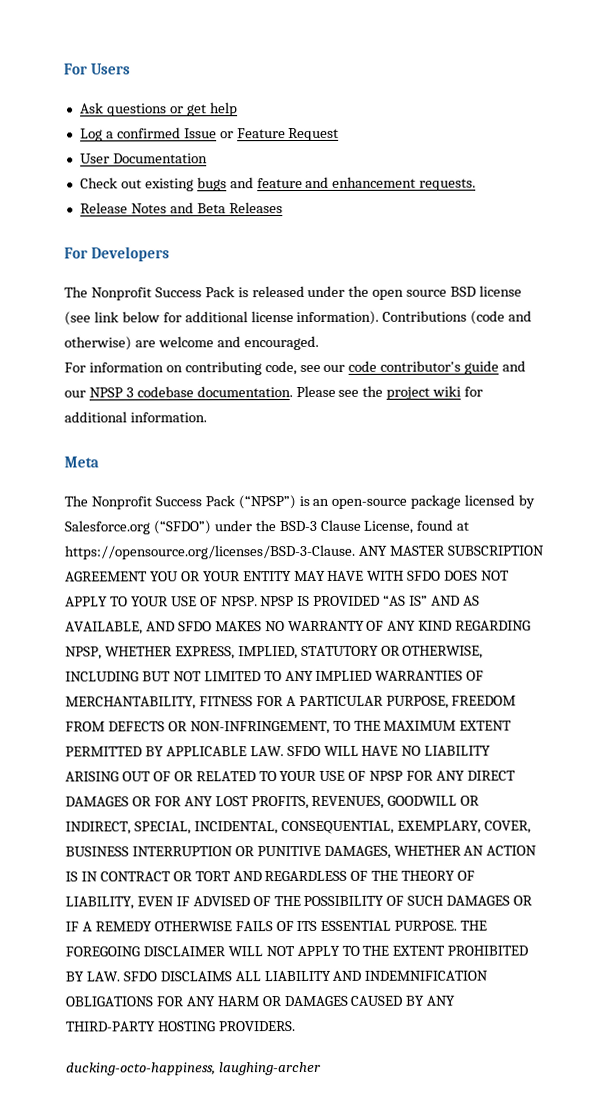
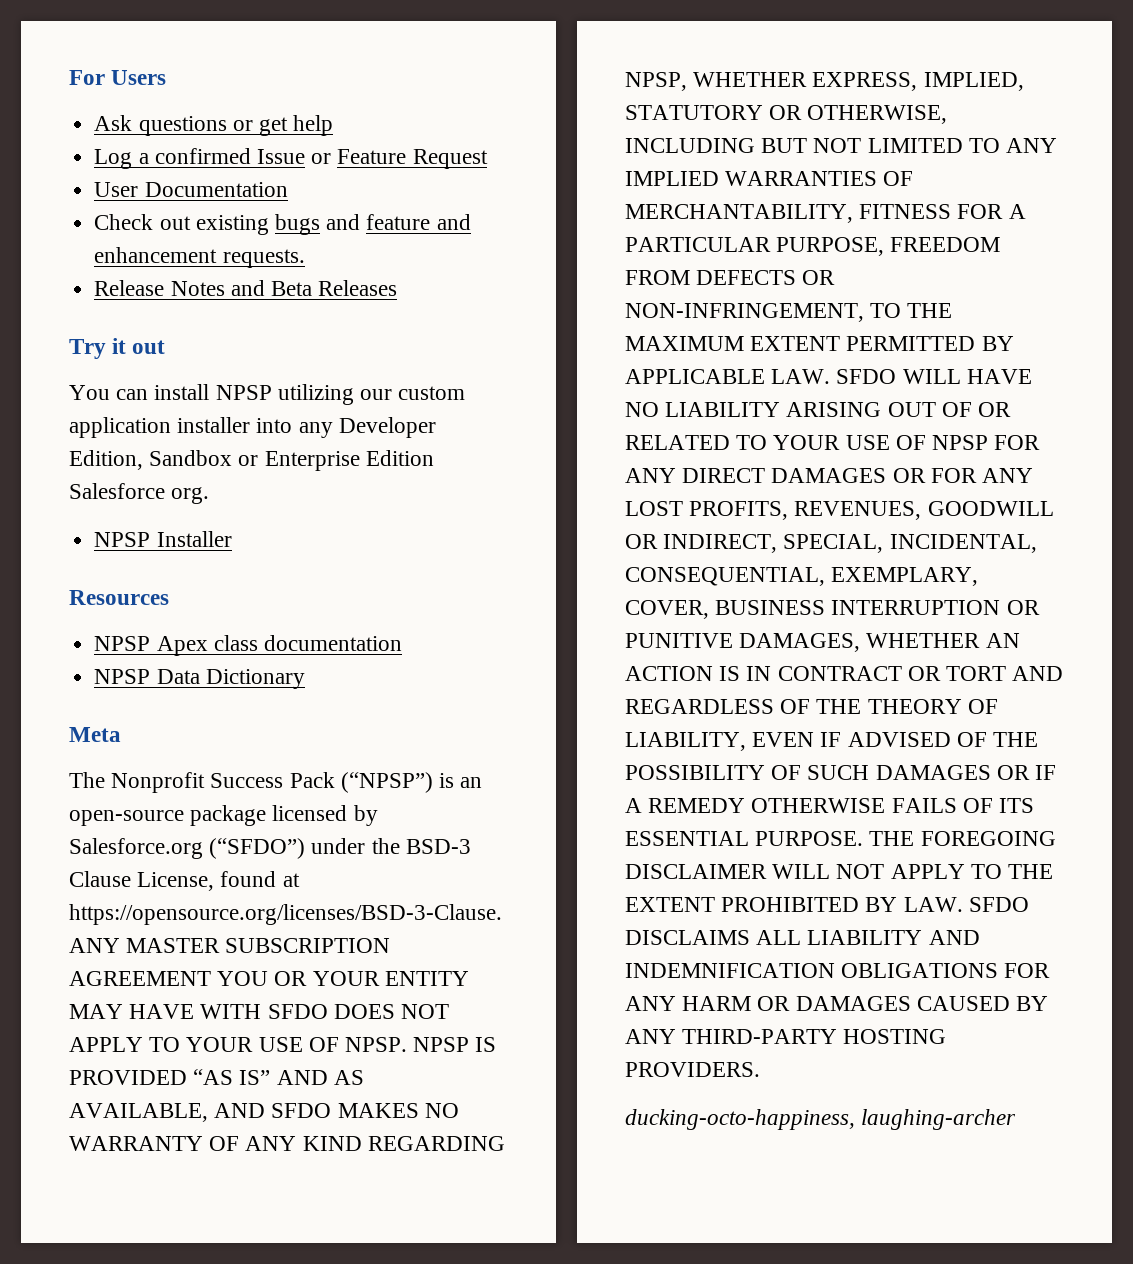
[64,246,170,262] [64,285,523,301] [64,310,533,326] [64,335,319,351] [64,360,527,376] [64,385,484,400] [64,411,207,423] For Developers // The Nonprofit Success Pack is released under the open source BSD license (see link below for additional license information). Contributions (code and otherwise) are welcome and encouraged. // For information on contributing code, see our code contributor's guide and our NPSP 3 codebase documentation. Please see the project wiki for additional information. -> [69,338,166,359] [69,384,466,405] [69,417,436,438] [69,450,434,471] [69,483,210,504] [94,531,232,547] [69,590,169,605] [94,635,402,656] [94,669,305,689] Try it out // You can install NPSP utilizing our custom application installer into any Developer Edition, Sandbox or Enterprise Edition Salesforce org. // NPSP Installer // Resources // NPSP Apex class documentation // NPSP Data Dictionary

